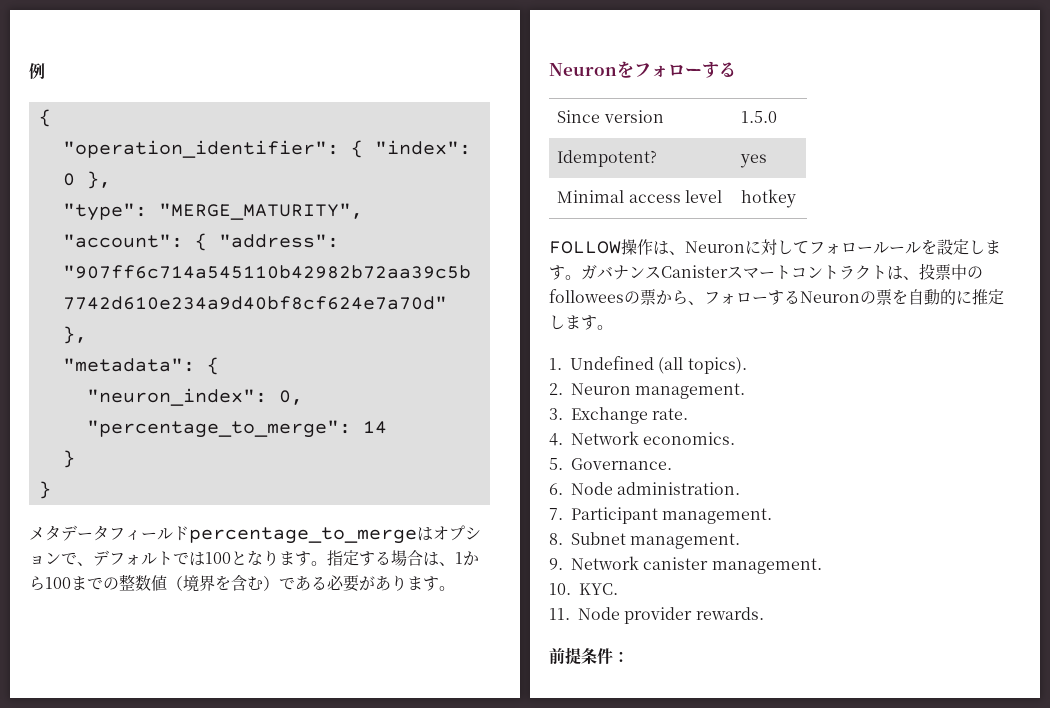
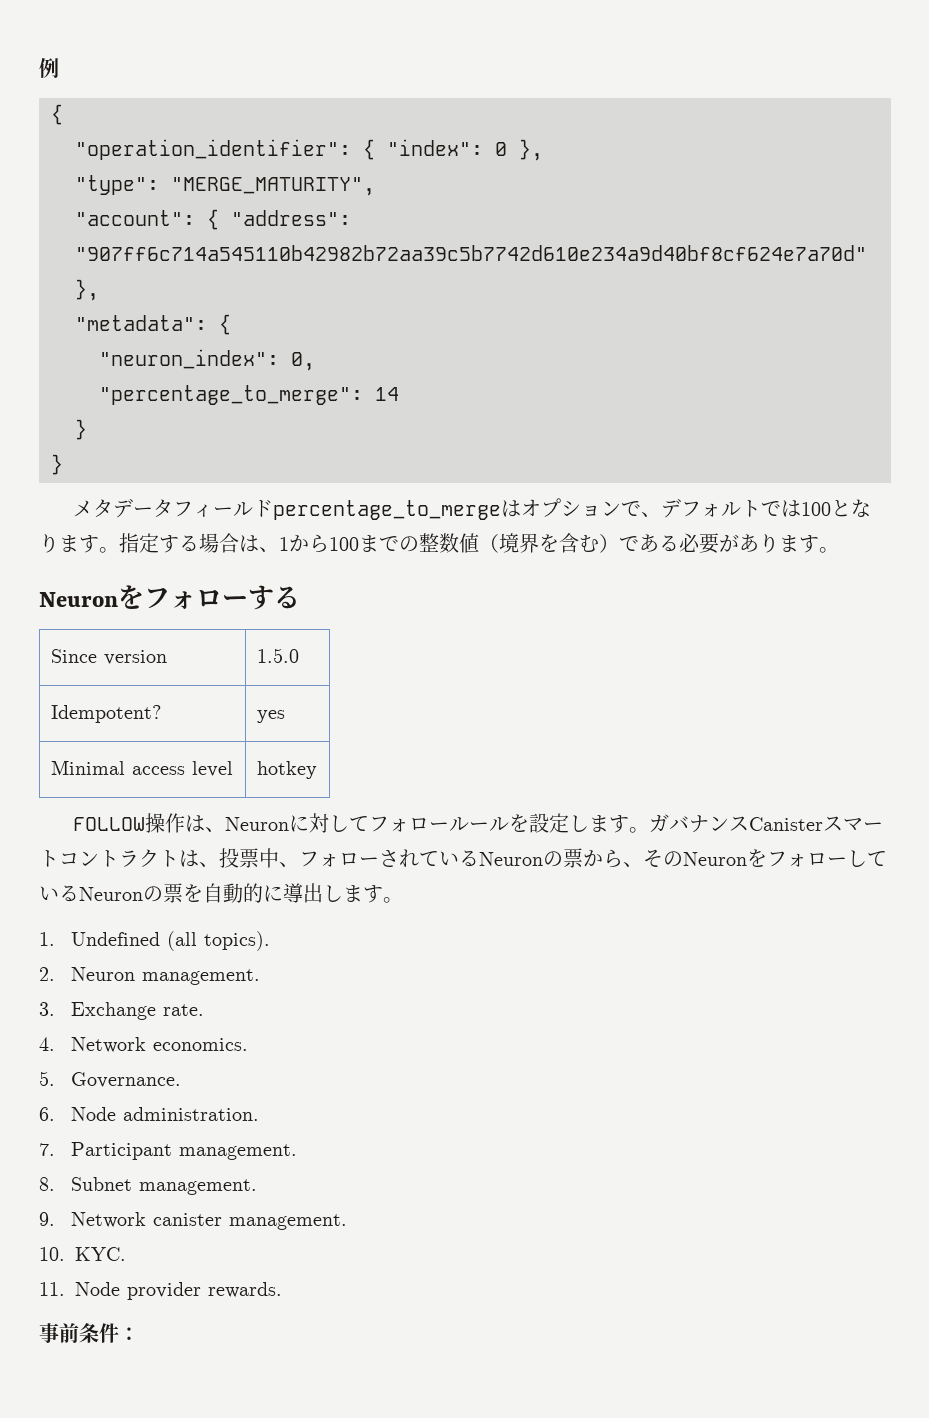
[967,266,983,279] [549,289,784,305] のfolloweesの票から、フォローす -> [279,848,887,868] [39,886,59,901] 、フォローされているNeuronの票から、そのNeuronをフォローしてい
[972,289,1004,305] 推定 -> [283,883,323,903] 導出
[549,647,581,665] 前提 -> [39,1323,79,1343] 事前

